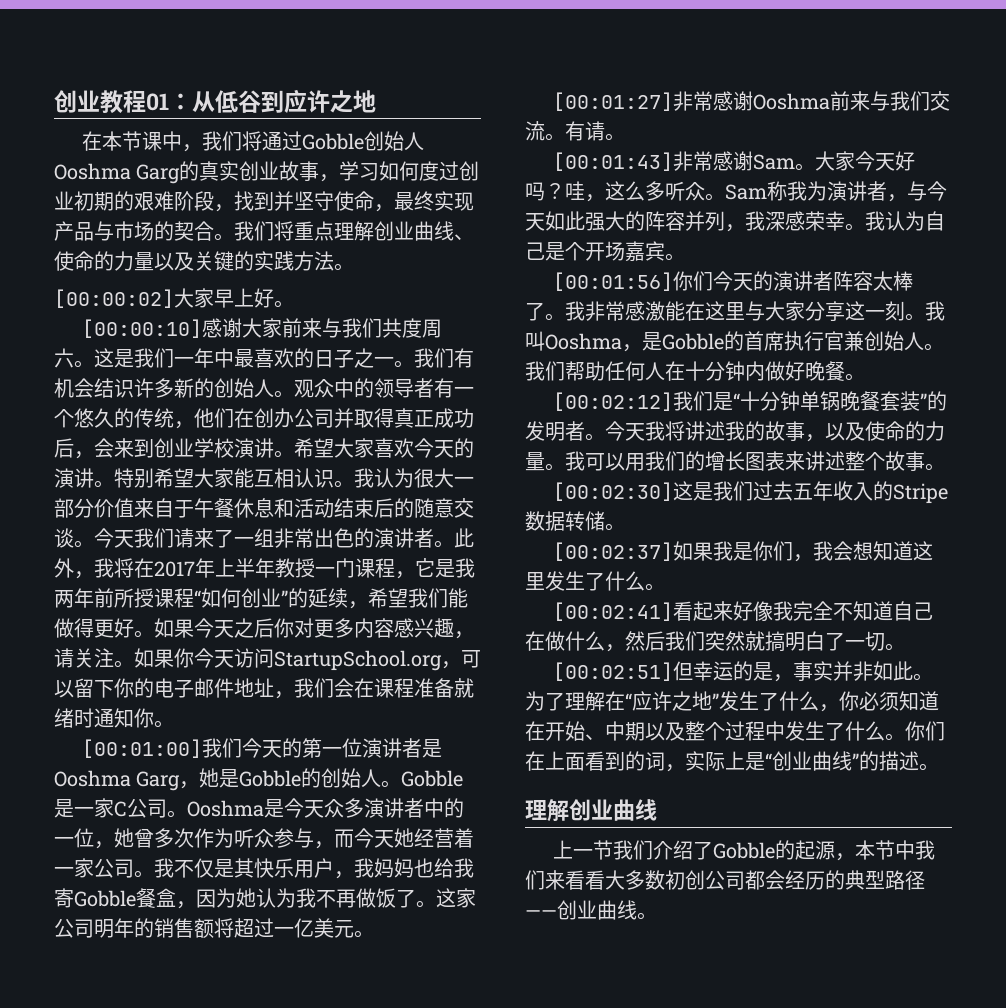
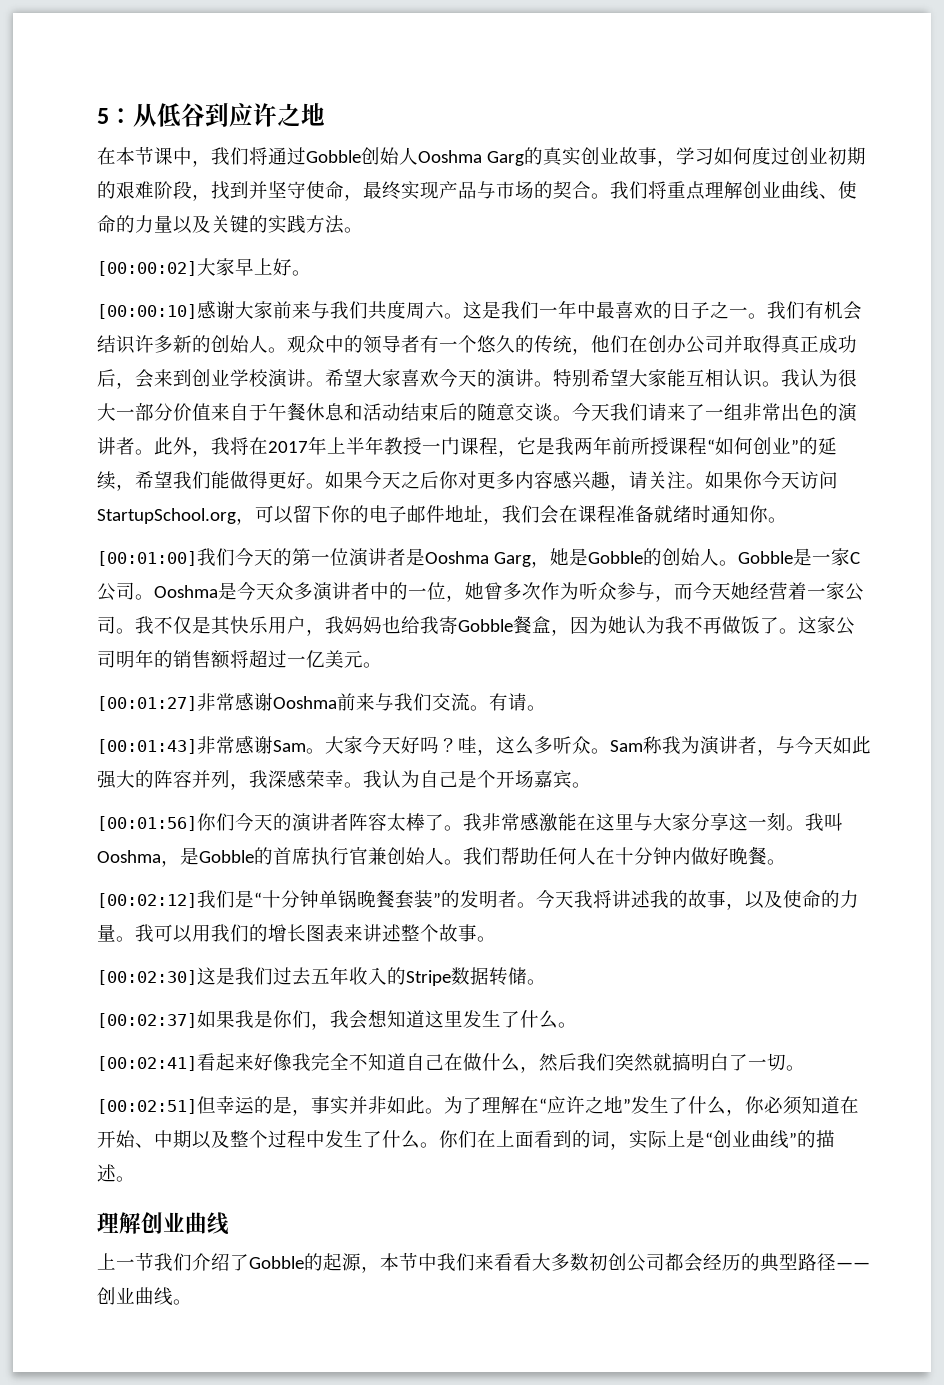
[54,90,169,114] 创业教程01 -> [97,108,109,124] 5

